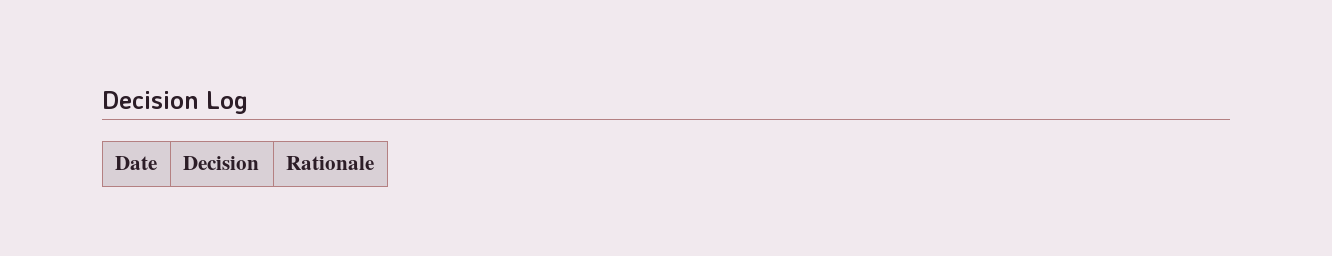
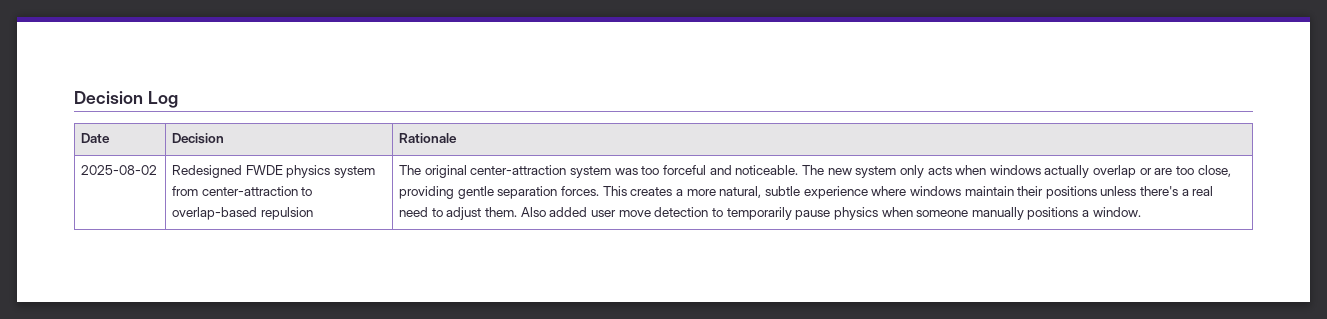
(374, 163) none -> [81,165,158,175] [172,165,376,178] [172,186,313,196] [172,207,313,220] [399,165,1231,178] [399,186,1214,199] [399,207,1141,220] // 2025-08-02 | Redesigned FWDE physics system from center-attraction to overlap-based repulsion | The original center-attraction system was too forceful and noticeable. The new system only acts when windows actually overlap or are too close, providing gentle separation forces. This creates a more natural, subtle experience where windows maintain their positions unless there's a real need to adjust them. Also added user move detection to temporarily pause physics when someone manually positions a window.

